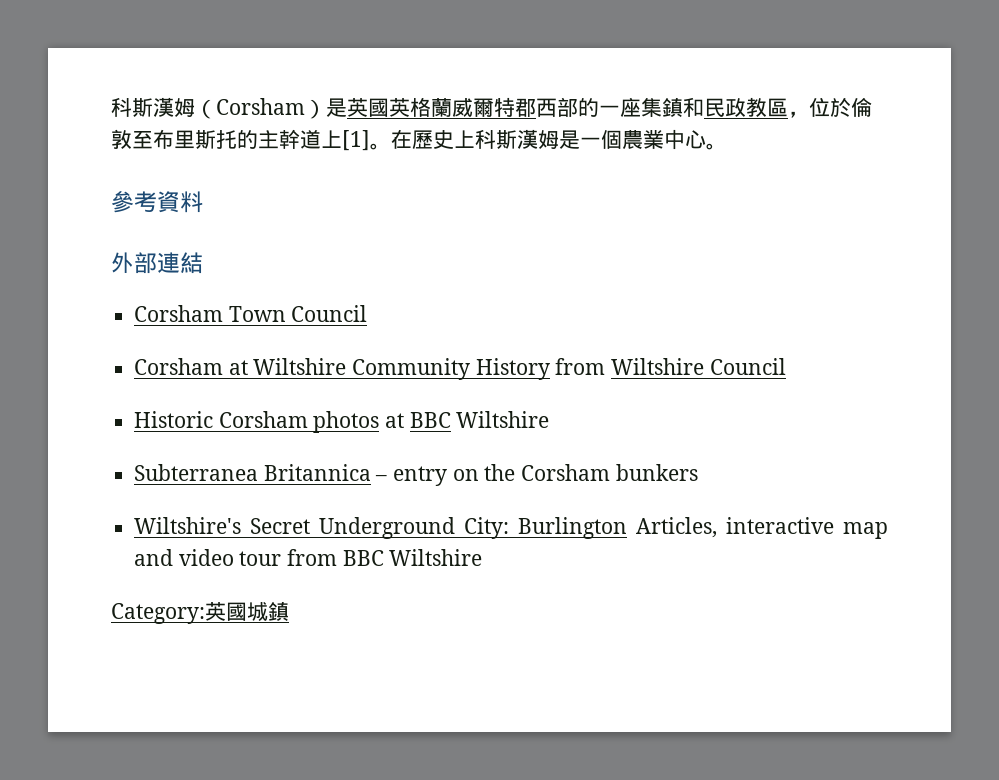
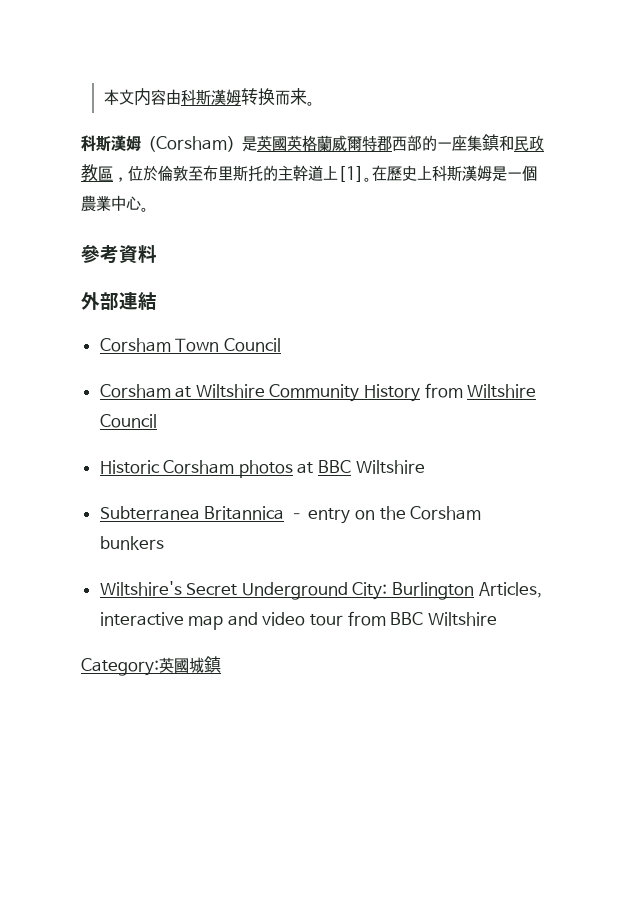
(111, 107) none -> [103,88,315,106] 本文内容由科斯漢姆转换而来。 //

